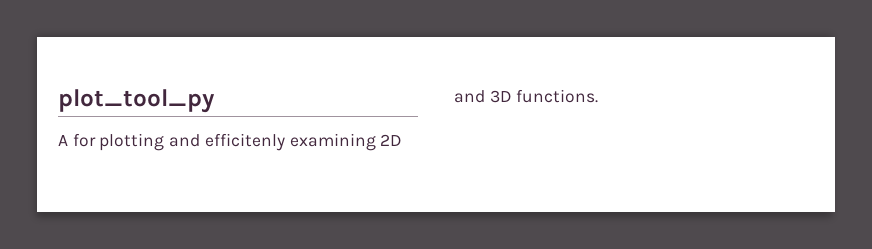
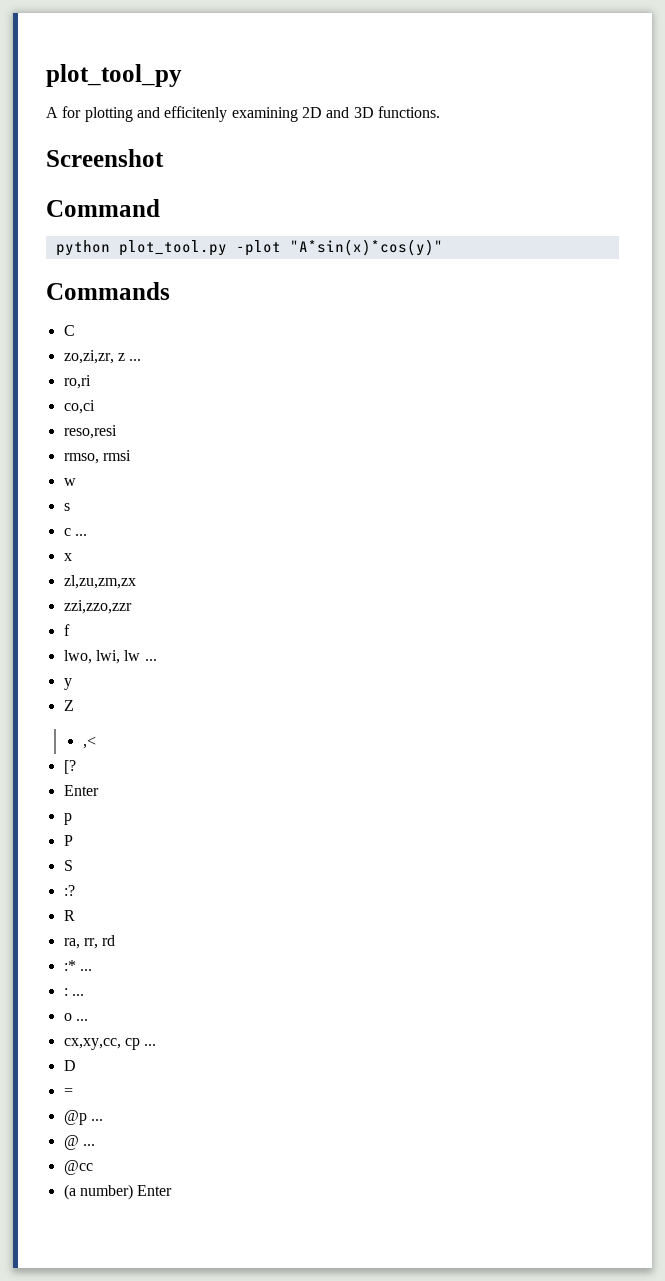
(599, 96) none -> [46,149,164,167] [46,199,160,217] [55,239,443,256] [46,282,170,300] [63,325,75,336] [63,350,142,364] [63,375,91,389] [63,400,95,414] [63,425,117,439] [63,450,131,464] [63,478,76,486] [63,503,70,511] [63,528,87,536] [63,553,72,561] [63,575,136,589] [63,600,132,614] [63,624,70,636] [63,650,157,664] [63,678,72,690] [63,700,74,711] [82,736,96,749] [63,760,76,774] [63,785,99,796] [63,813,72,825] [63,835,73,846] [63,860,73,871] [63,885,75,896] [63,910,75,921] [63,935,116,949] [63,960,92,971] [63,988,84,996] [63,1013,88,1021] [63,1038,157,1050] [63,1060,76,1071] [63,1088,73,1096] [63,1110,103,1125] [63,1135,95,1150] [63,1160,93,1175] [63,1184,173,1200] // Screenshot // Command // python plot_tool.py -plot "A*sin(x)*cos(y)" // Commands // C // zo,zi,zr, z ... // ro,ri // co,ci // reso,resi // rmso, rmsi // w // s // c ... // x // zl,zu,zm,zx // zzi,zzo,zzr // f // lwo, lwi, lw ... // y // Z // ,< // [? // Enter // p // P // S // :? // R // ra, rr, rd // :* ... // : ... // o ... // cx,xy,cc, cp ... // D // = // @p ... // @ ... // @cc // (a number) Enter

